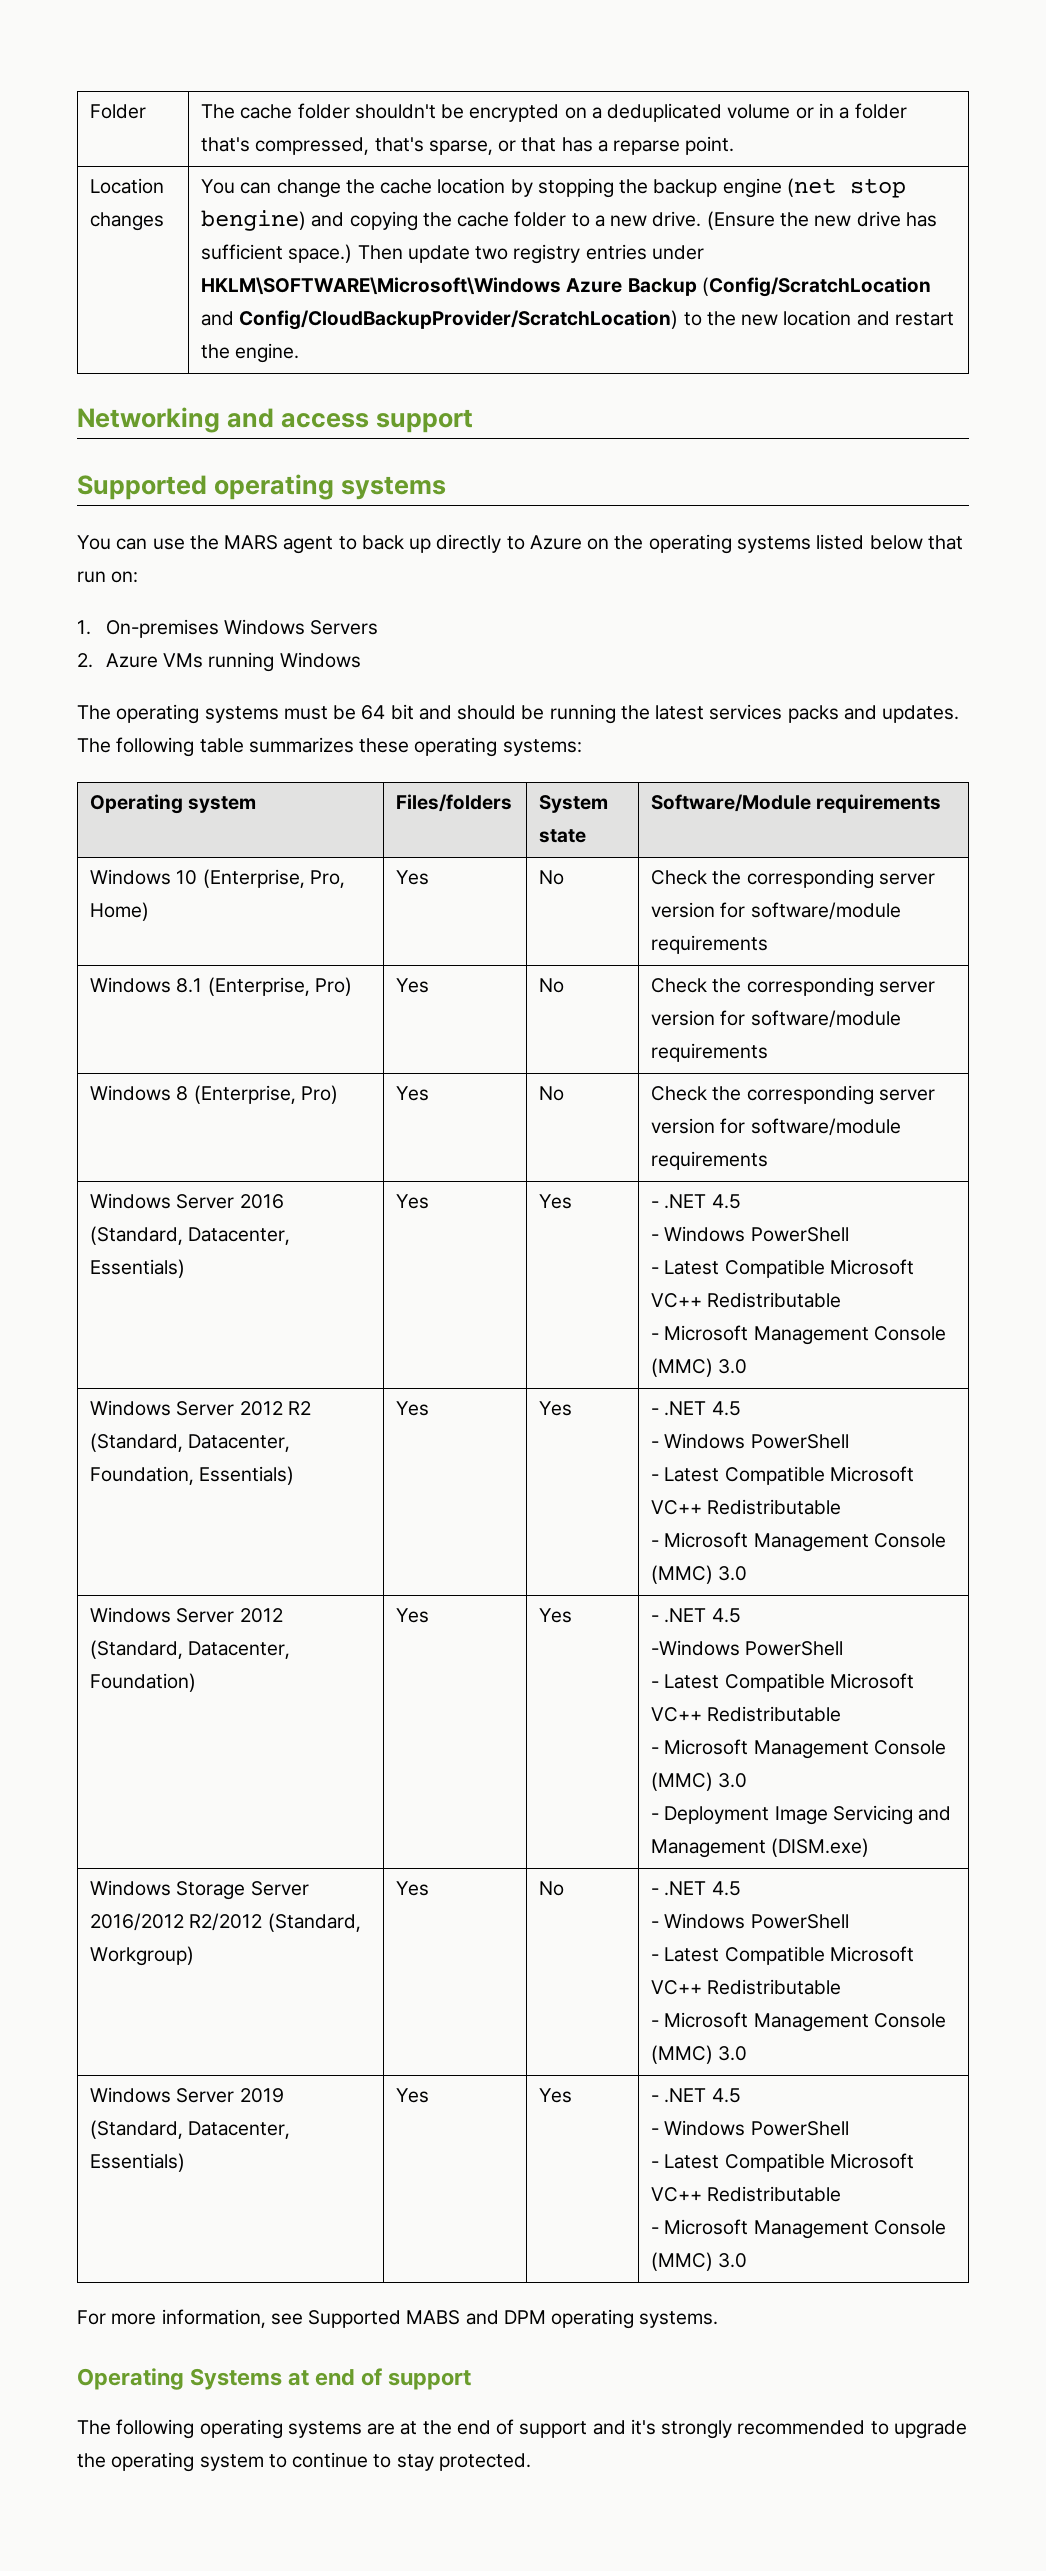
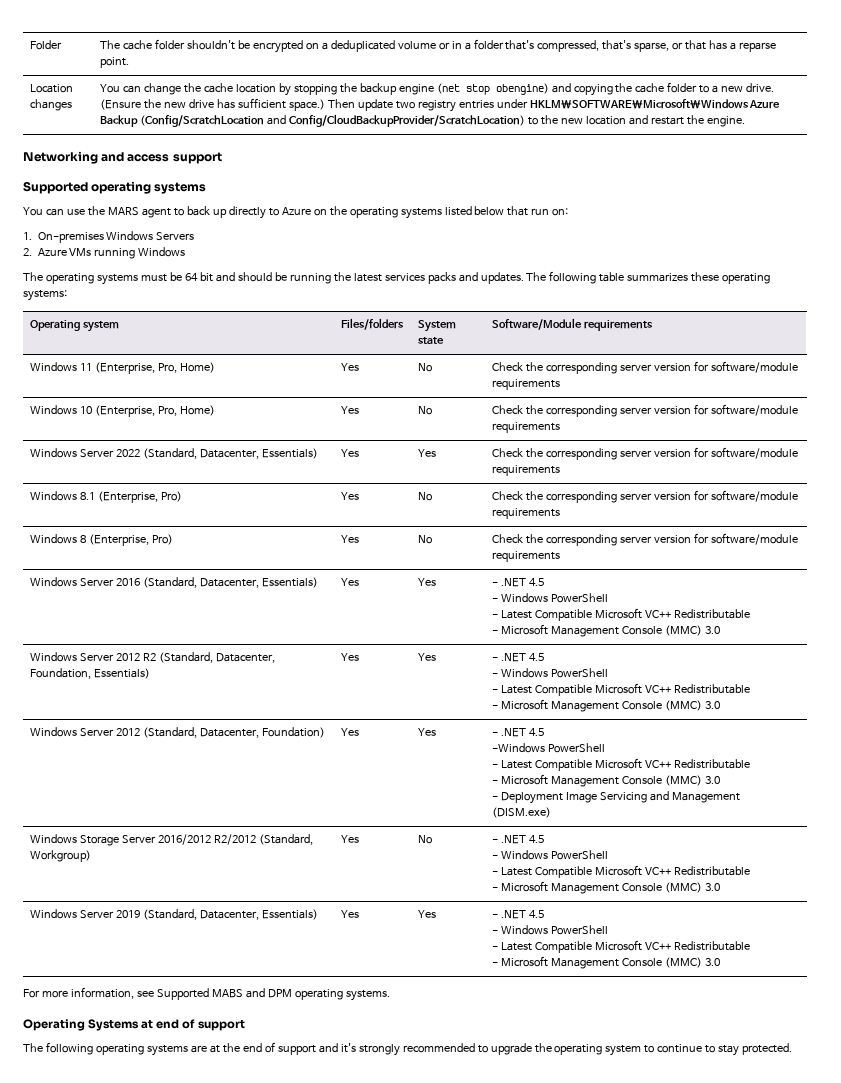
[201,210,307,231] bengine) -> [495,83,549,95] obengine)
(942, 803) none -> [29,362,215,374] [340,363,359,371] [417,363,432,372] [491,361,798,374] [491,379,560,390] // Windows 11 (Enterprise, Pro, Home) | Yes | No | Check the corresponding server version for software/module requirements
(769, 944) none -> [29,448,318,459] [340,449,359,457] [417,449,436,457] [491,447,798,460] [491,465,560,476] // Windows Server 2022 (Standard, Datacenter, Essentials) | Yes | Yes | Check the corresponding server version for software/module requirements

